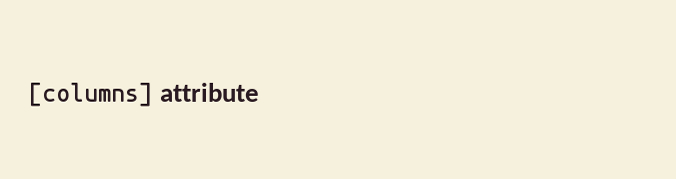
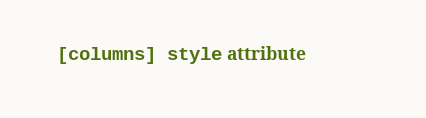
(154, 94) none -> [167,47,222,64] style

